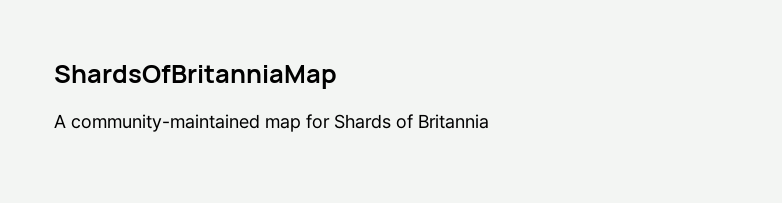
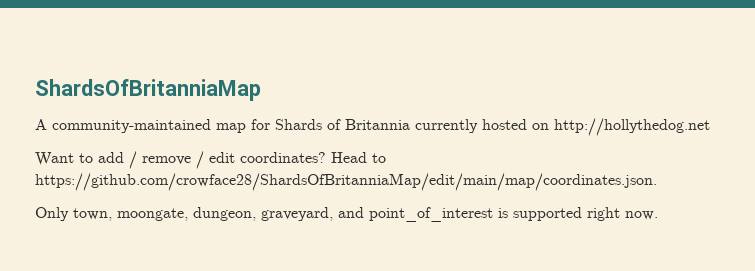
(489, 121) none -> [415,118,710,136] [35,151,386,169] [35,173,657,191] [35,207,658,222] currently hosted on http://hollythedog.net // Want to add / remove / edit coordinates? Head to https://github.com/crowface28/ShardsOfBritanniaMap/edit/main/map/coordinates.json. // Only town, moongate, dungeon, graveyard, and point_of_interest is supported right now.

